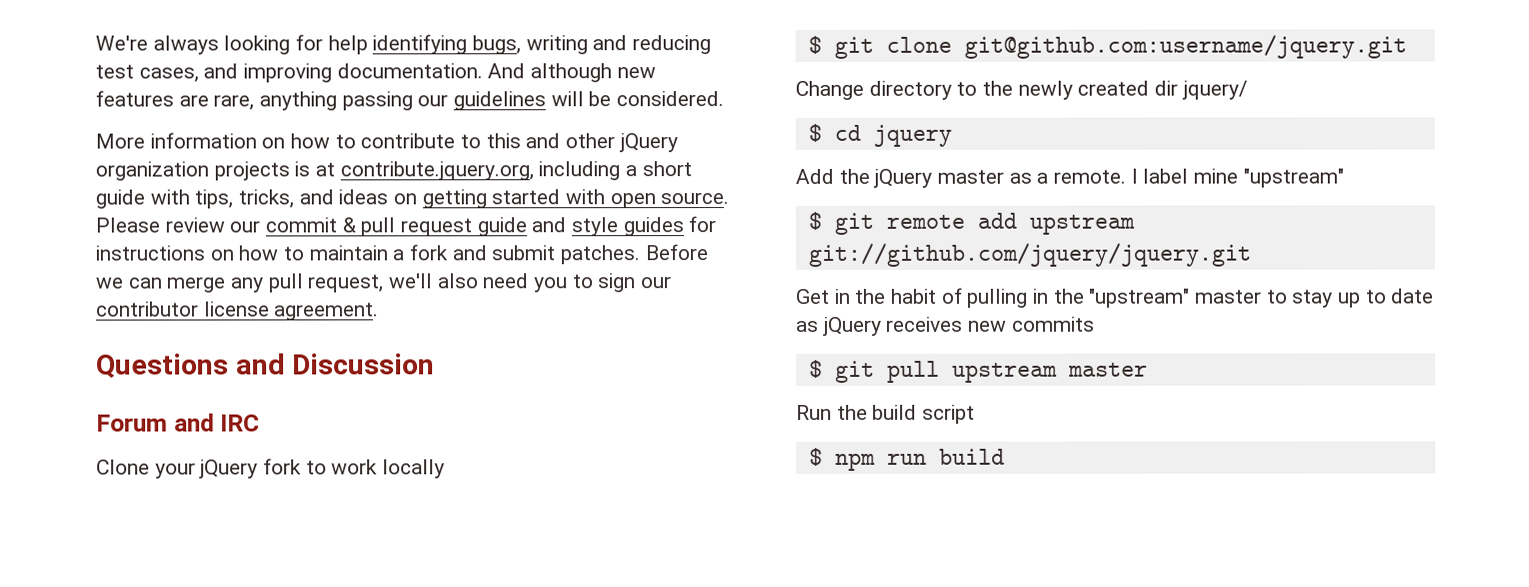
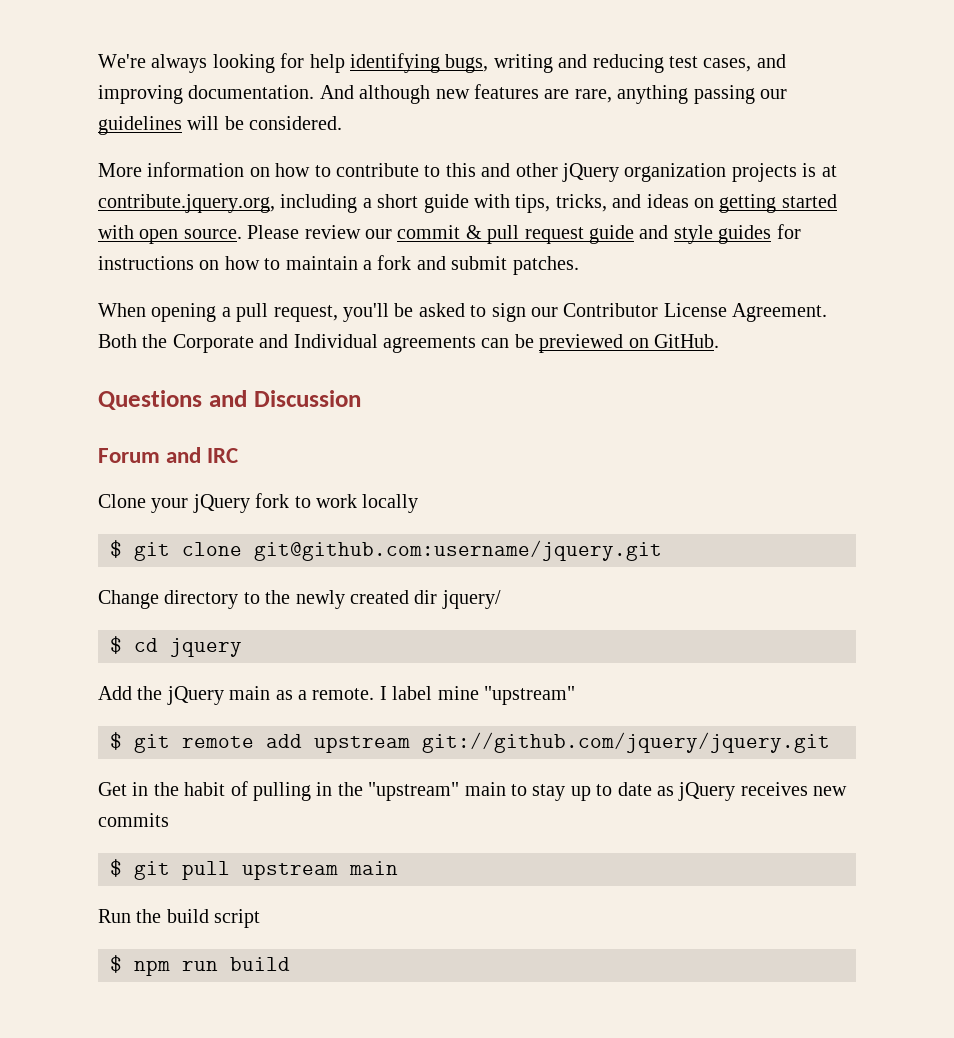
[644,244,708,261] [95,273,672,293] [96,301,380,321] Before we can merge any pull request, we'll also need you to sign our contributor license agreement. -> [98,303,828,322] [98,334,719,353] // When opening a pull request, you'll be asked to sign our Contributor License Agreement. Both the Corporate and Individual agreements can be previewed on GitHub.
[937,169,1005,184] master -> [229,686,271,700] main
[1194,289,1263,304] master -> [464,782,506,796] main
[1067,362,1148,377] master -> [349,861,398,875] main

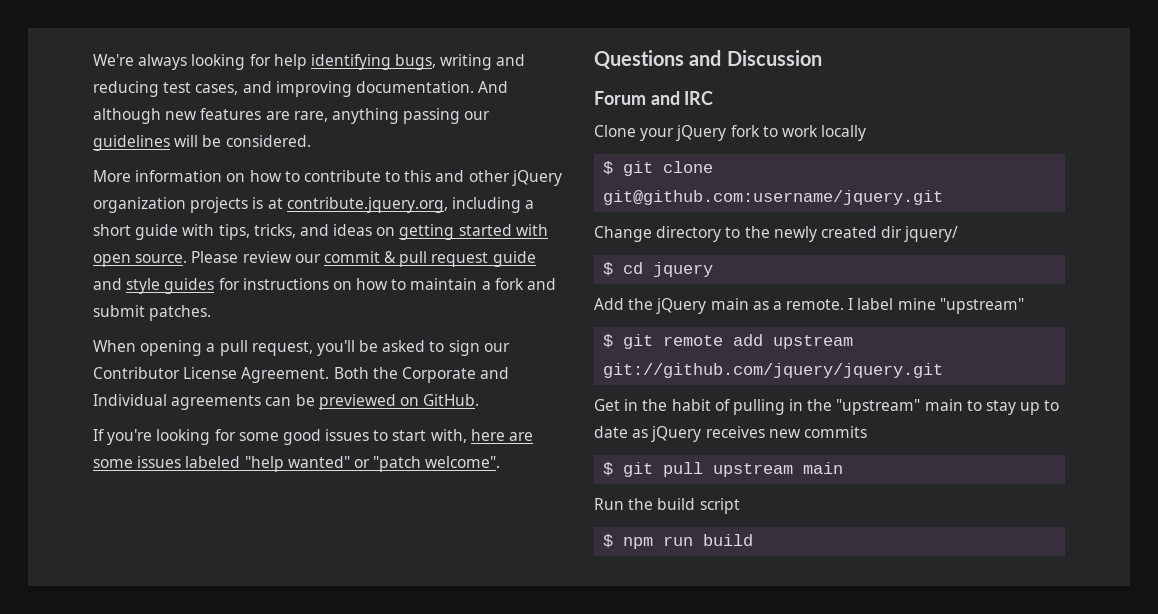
(719, 341) none -> [93,429,534,445] [93,456,501,472] // If you're looking for some good issues to start with, here are some issues labeled "help wanted" or "patch welcome".

